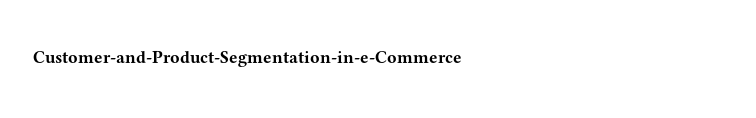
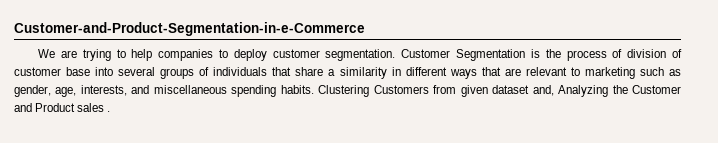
(462, 58) none -> [38,49,683,61] [14,67,681,79] [14,85,681,97] [14,103,111,112] // We are trying to help companies to deploy customer segmentation. Customer Segmentation is the process of division of customer base into several groups of individuals that share a similarity in different ways that are relevant to marketing such as gender, age, interests, and miscellaneous spending habits. Clustering Customers from given dataset and, Analyzing the Customer and Product sales .

